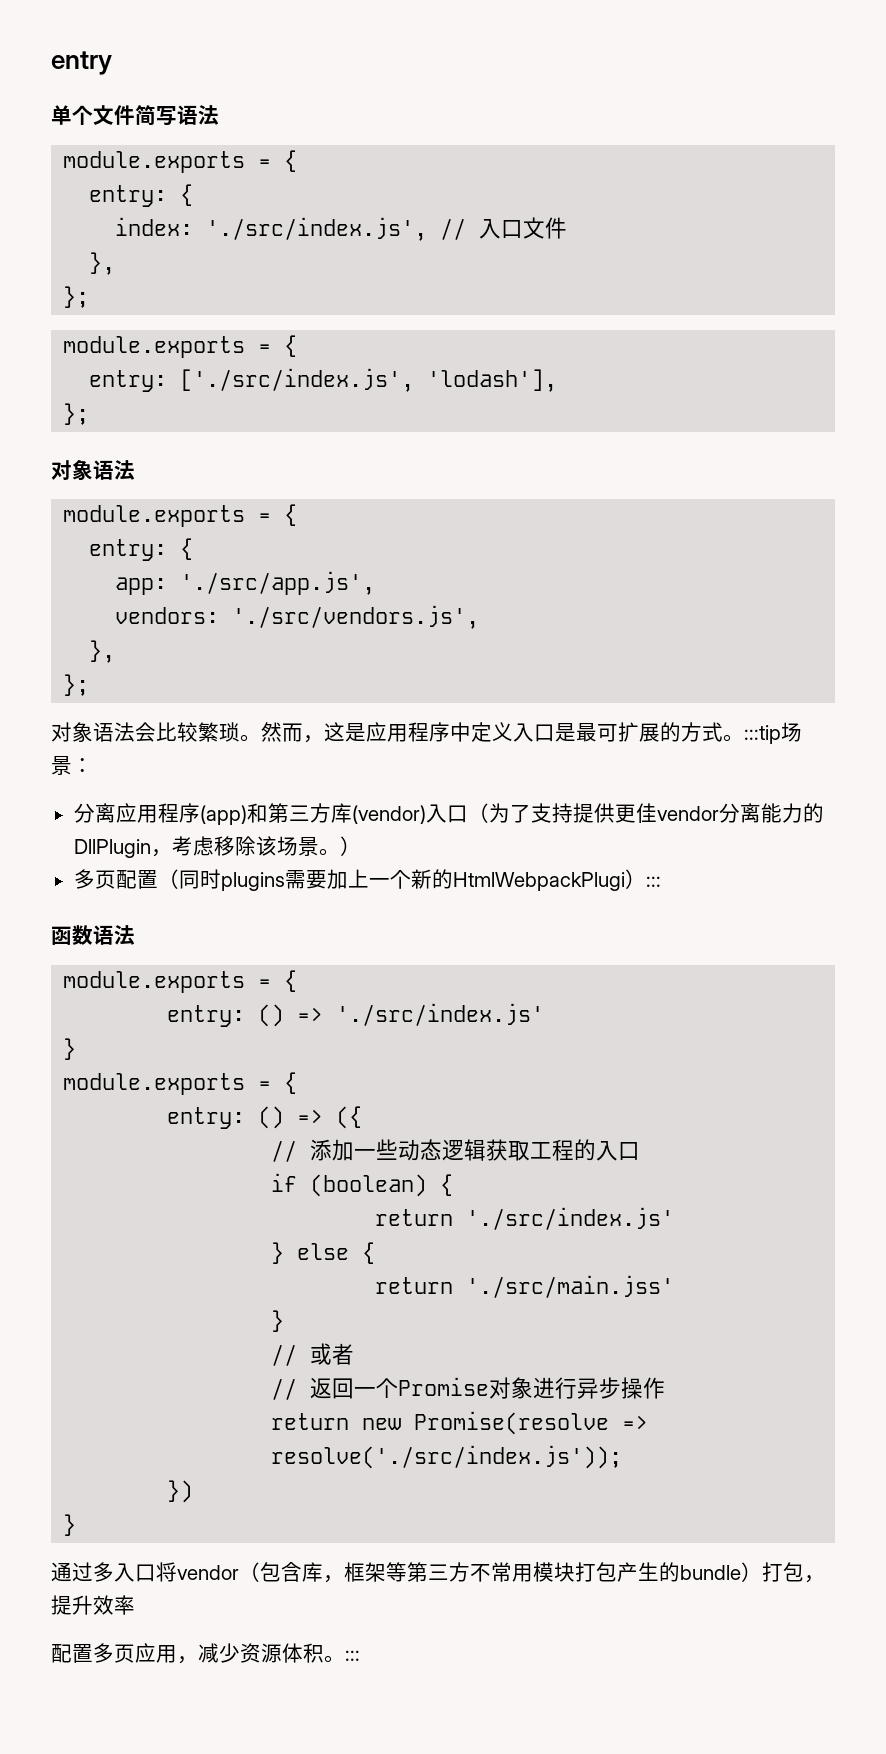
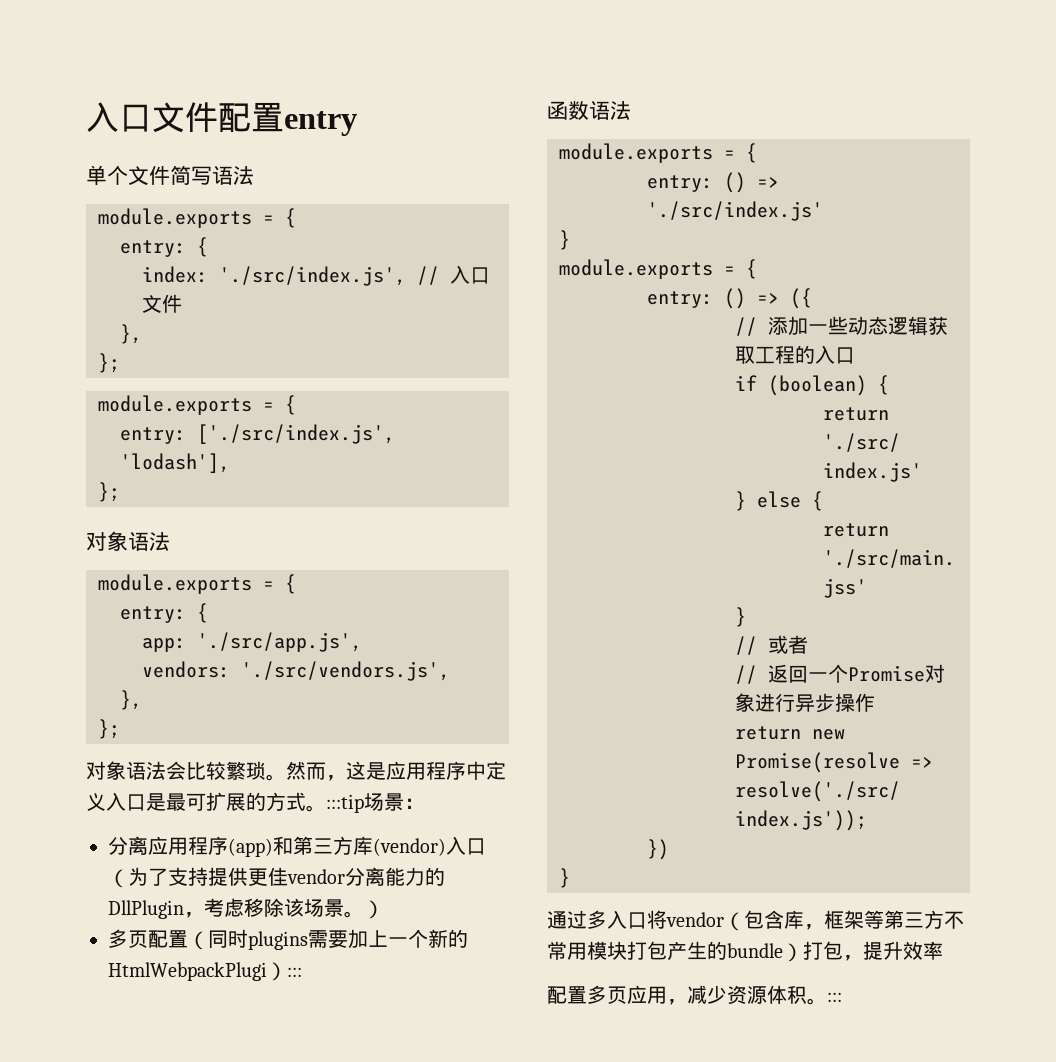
(51, 63) none -> [86,102,284,133] 入口文件配置

